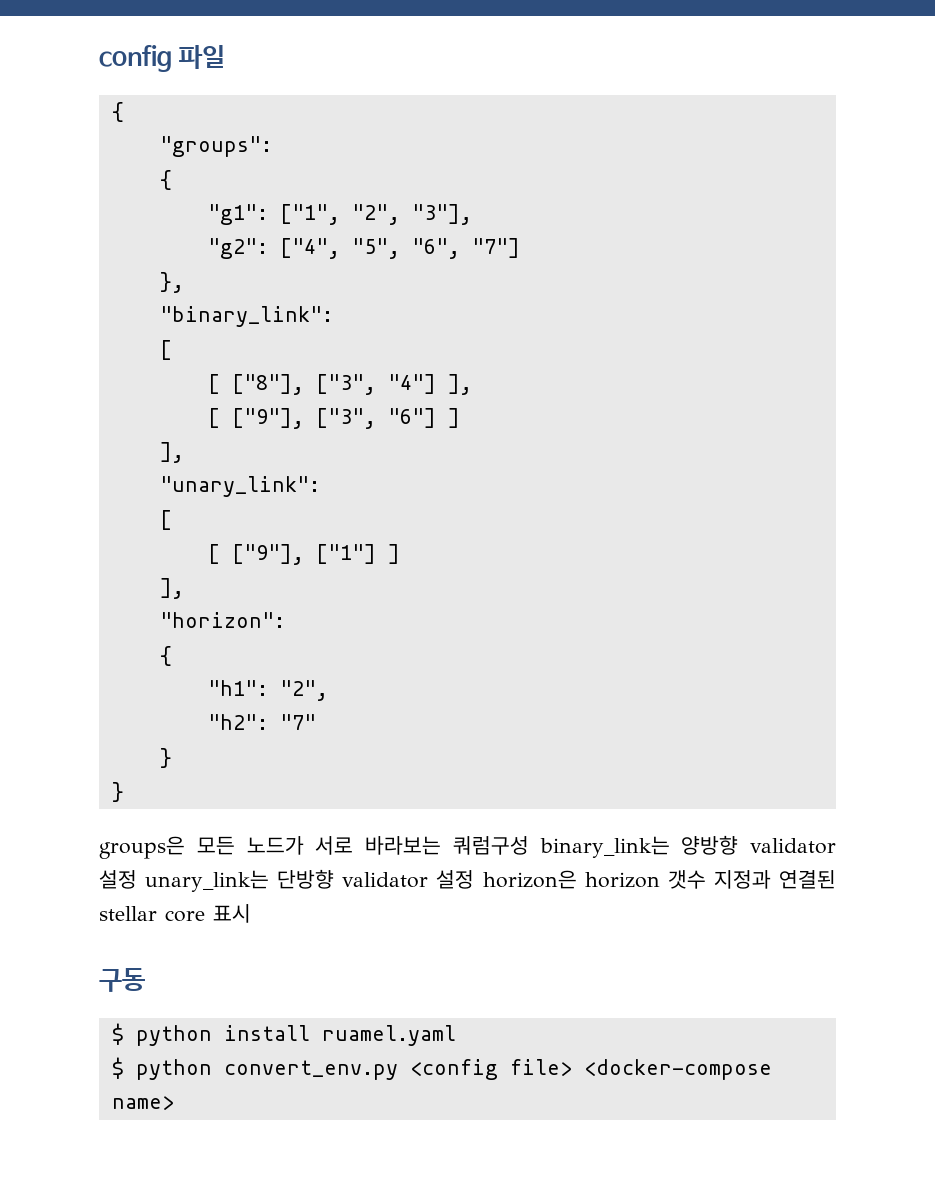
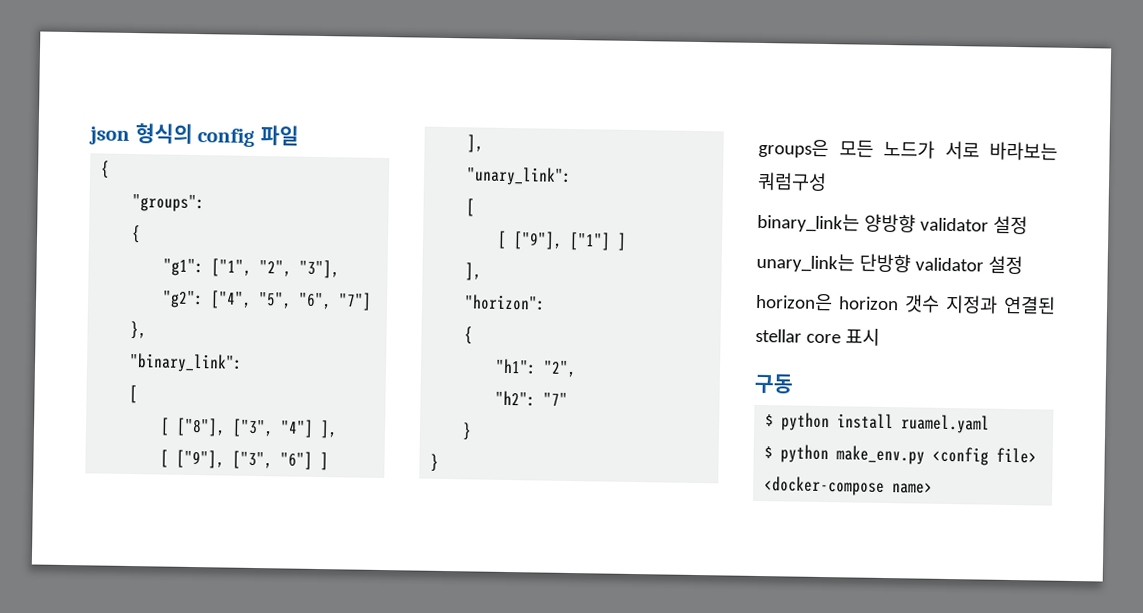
(99, 58) none -> [88,123,193,145] json 형식의
(529, 845) none -> (827, 181) //
(137, 879) none -> (1028, 225) //
(475, 879) none -> (1023, 265) //
[223,1060,398,1080] convert_env.py -> [836,445,926,465] make_env.py

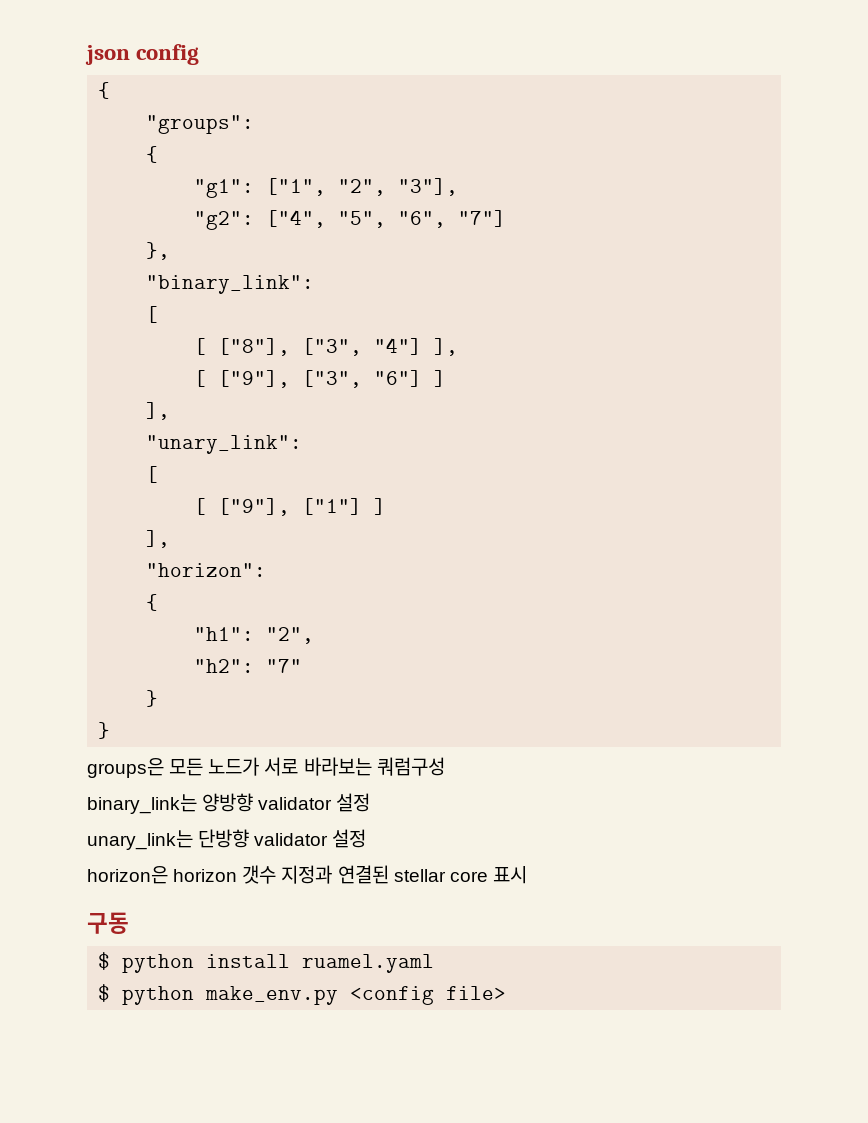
[134,123,193,144] 형식의 -> (130, 55) none
[259,125,299,146] 파일 -> (200, 54) none
[764,476,934,497] <docker-compose name> -> (507, 993) none

